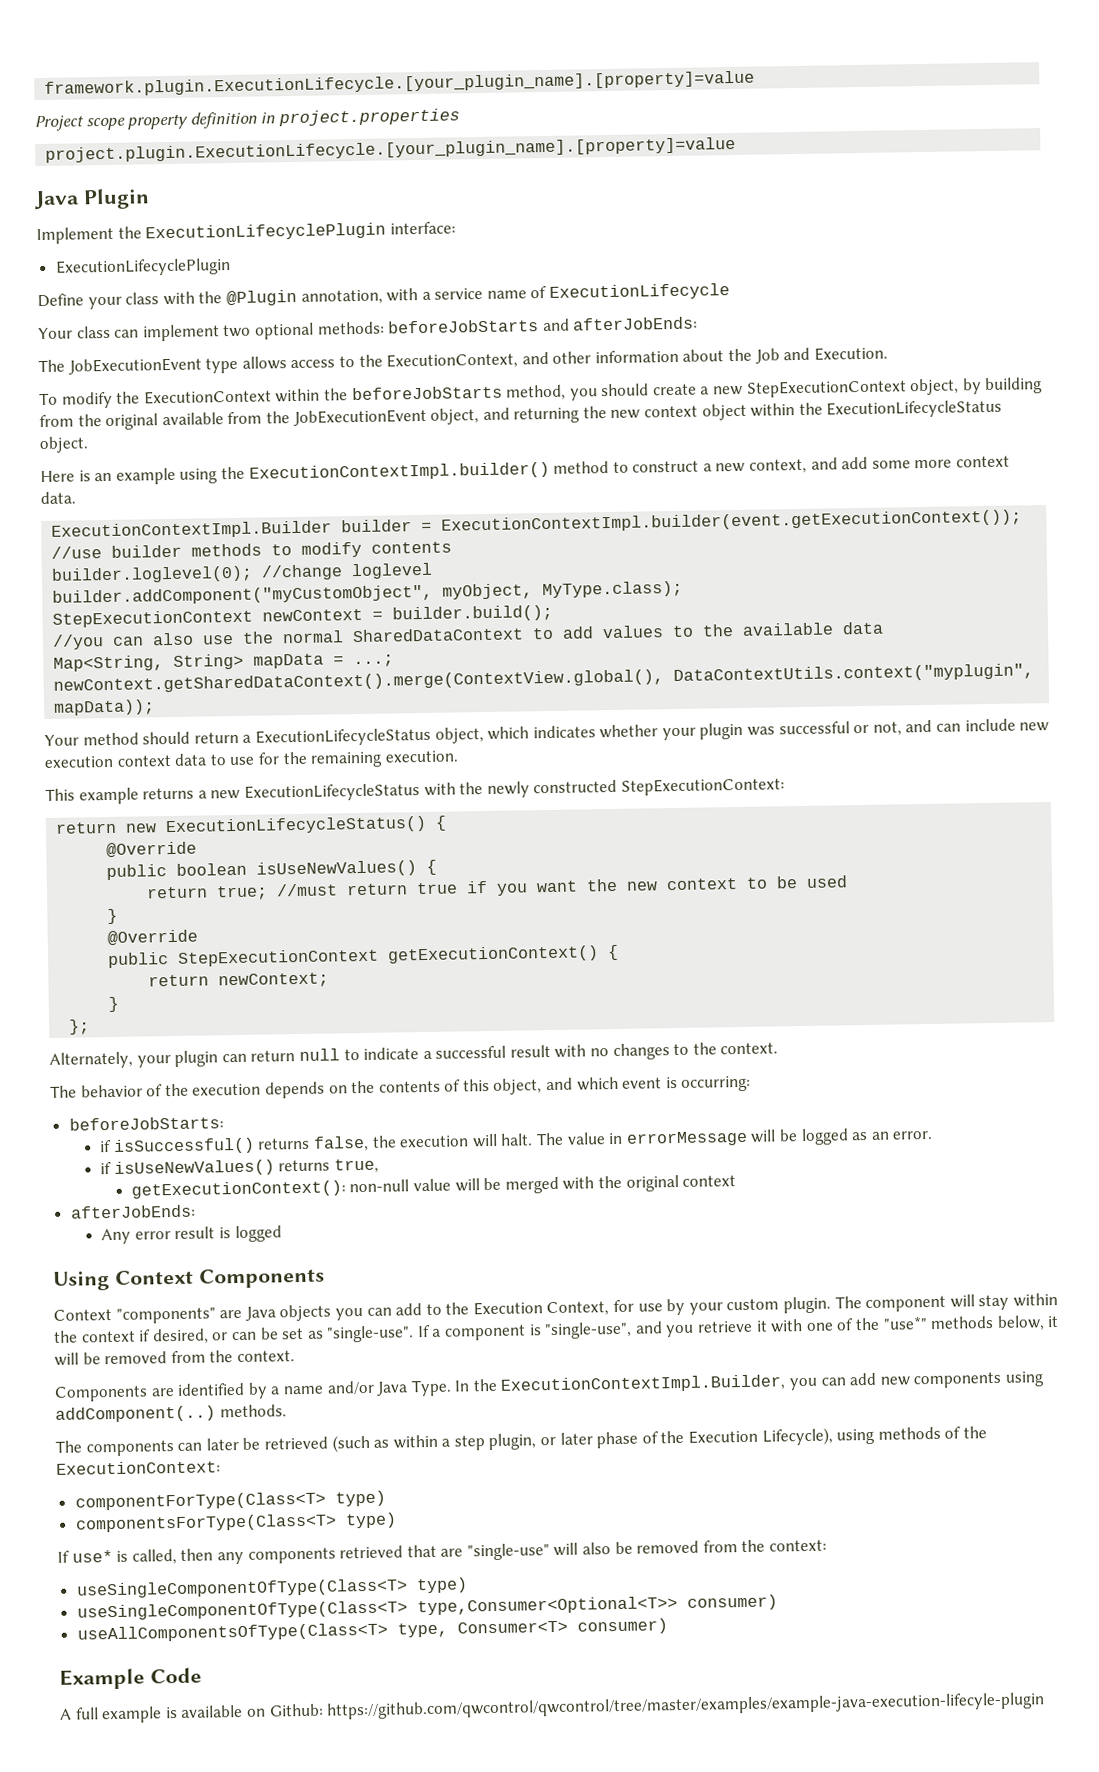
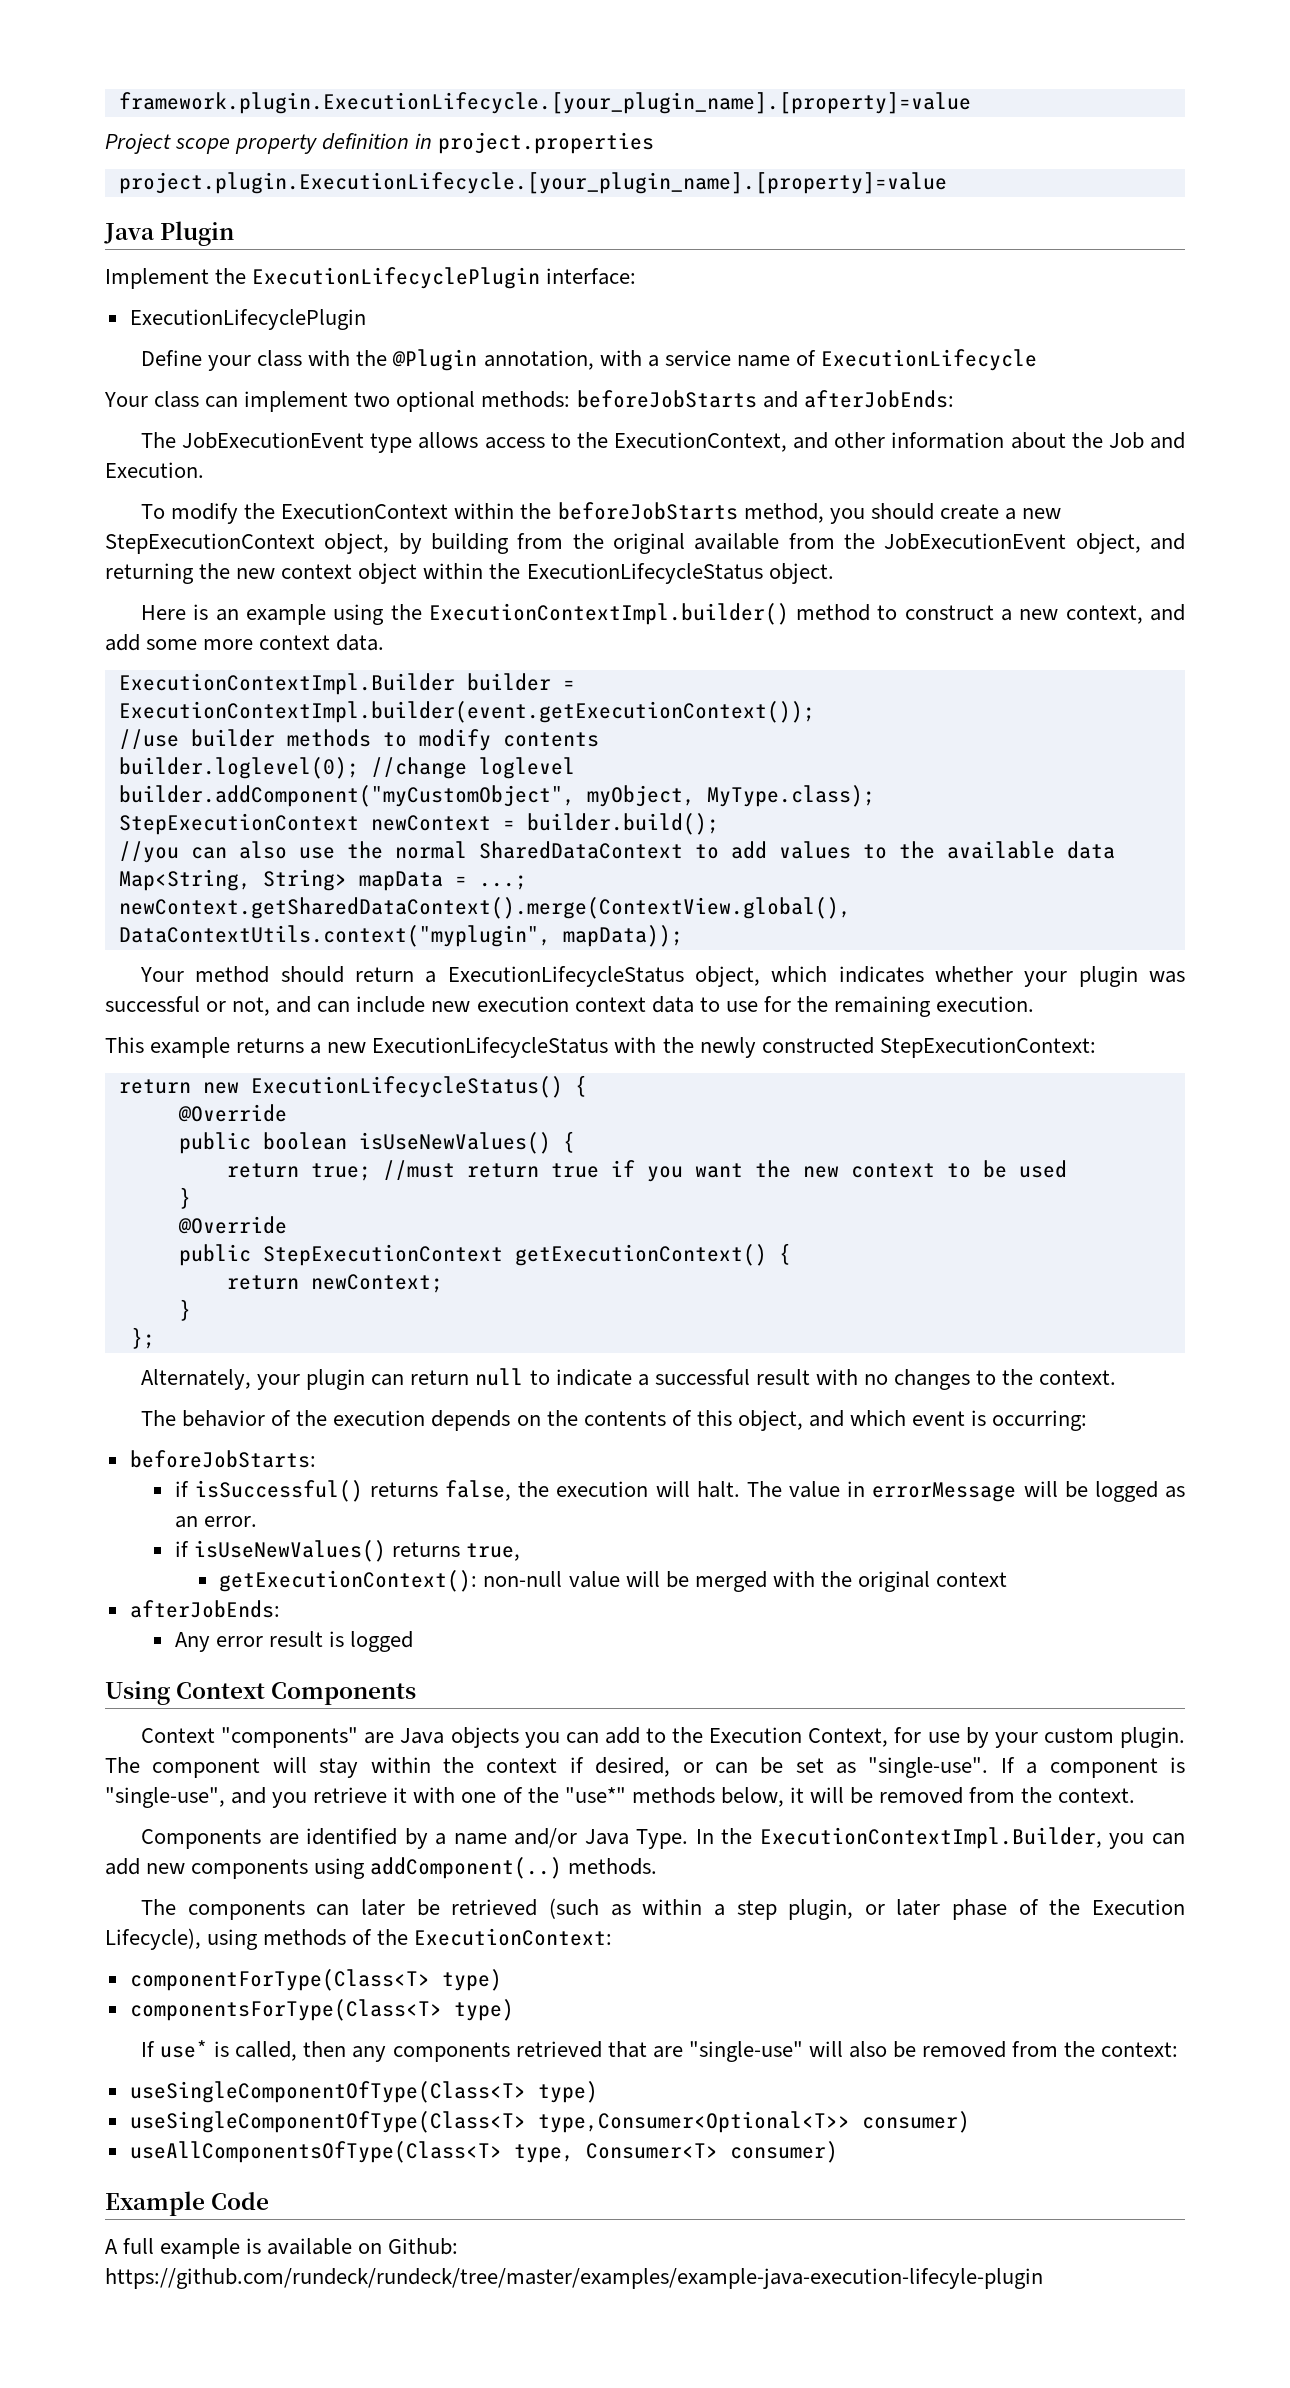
[326,1692,1046,1720] https://github.com/qwcontrol/qwcontrol/tree/master/examples/example-java-execution-lifecyle-plugin -> [105,2268,1043,2289] https://github.com/rundeck/rundeck/tree/master/examples/example-java-execution-lifecyle-plugin

